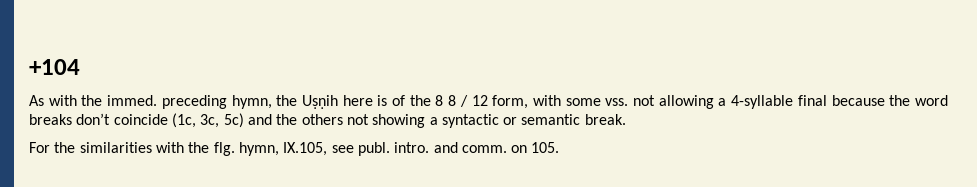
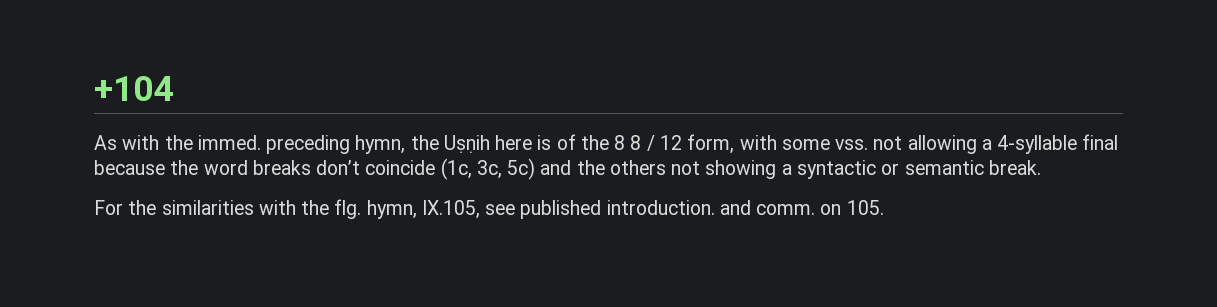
[357,142,430,156] publ. intro. -> [520,200,715,219] published introduction.

